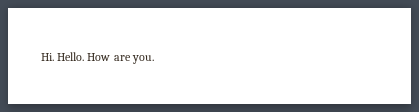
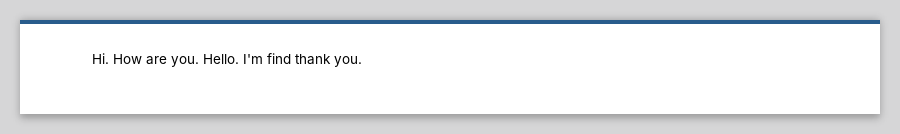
[57,52,85,61] Hello. -> (109, 58) none
(154, 59) none -> [203,53,362,67] Hello. I'm find thank you.

